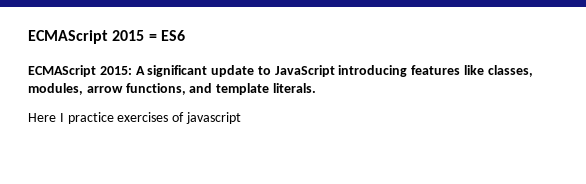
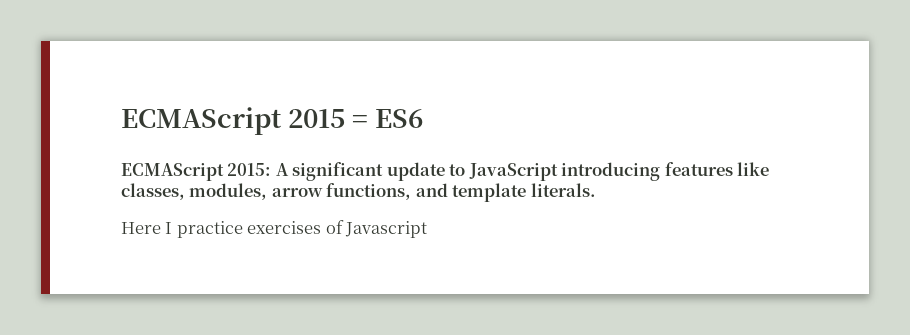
[185,112,241,124] javascript -> [345,221,428,238] Javascript

